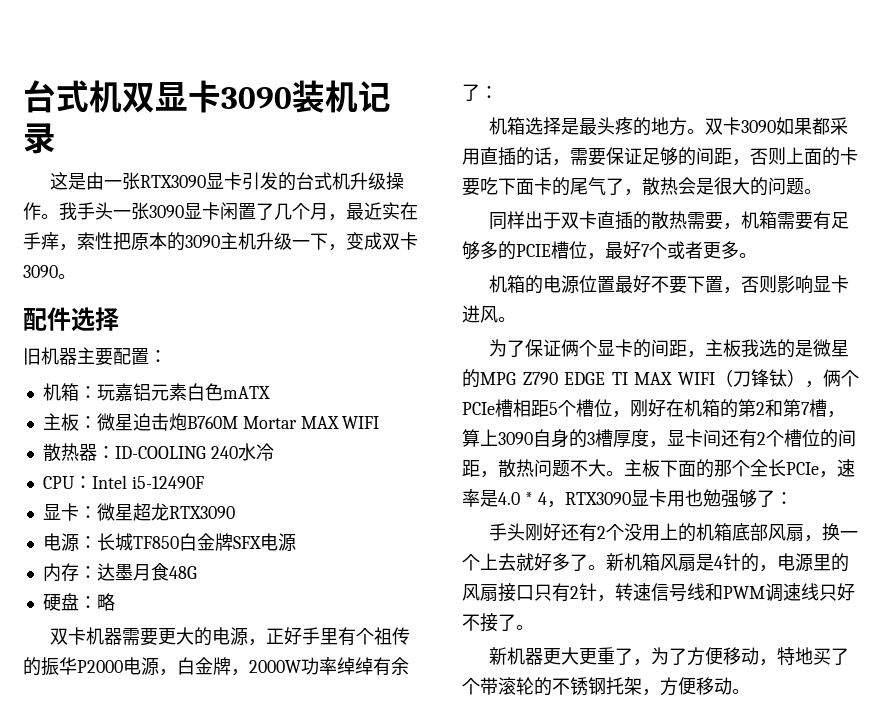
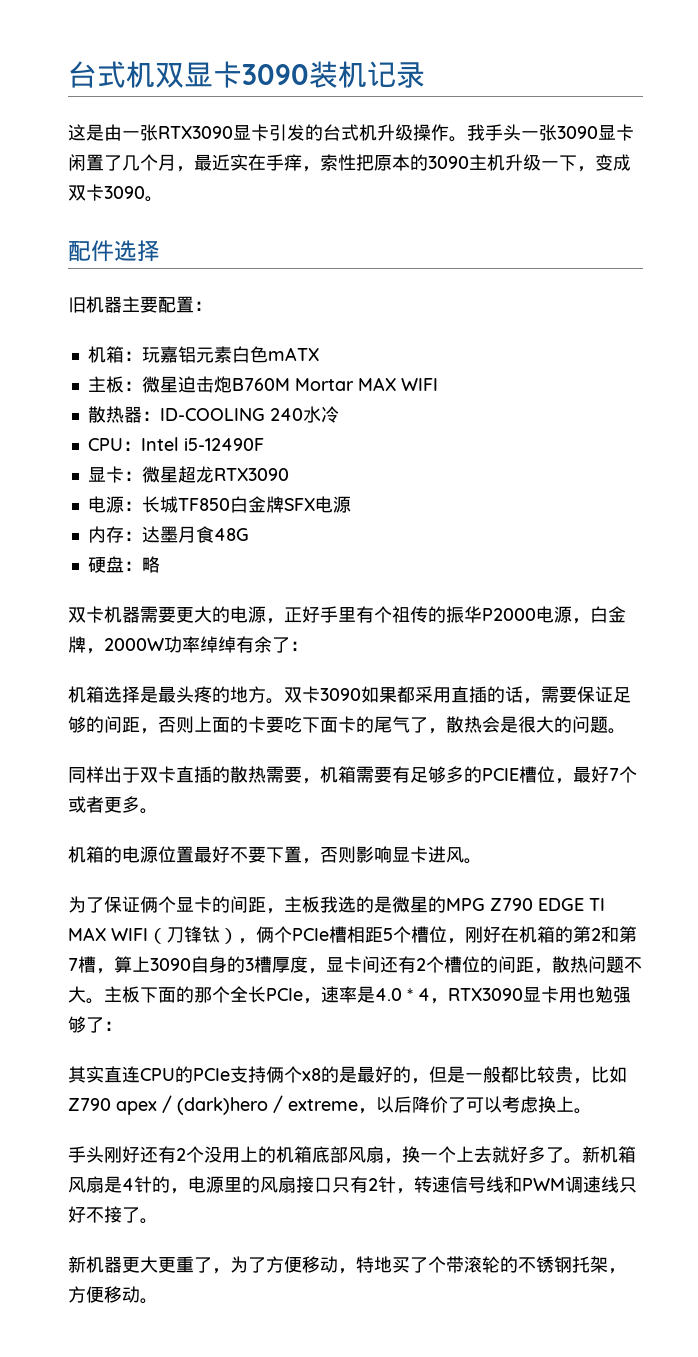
(793, 498) none -> [68,1066,627,1084] [68,1095,592,1115] // 其实直连CPU的PCIe支持俩个x8的是最好的，但是一般都比较贵，比如Z790 apex / (dark)hero / extreme，以后降价了可以考虑换上。

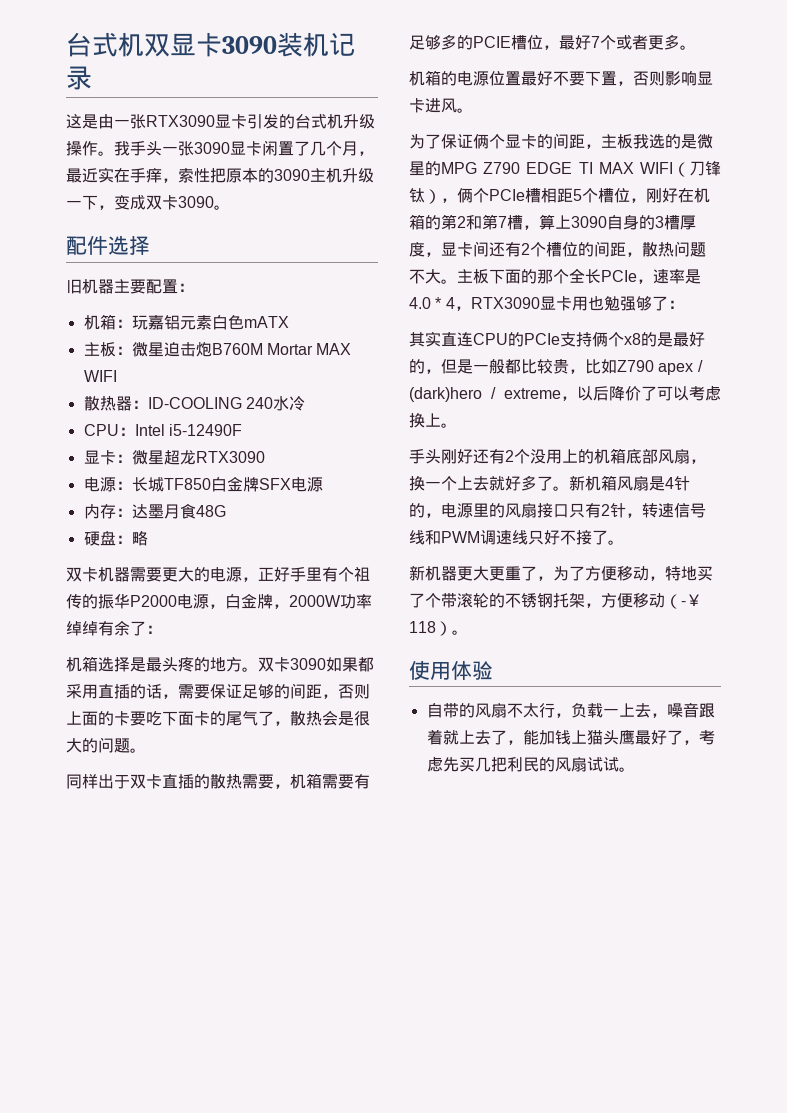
(140, 1294) none -> [665,594,702,609] [409,621,468,636] [409,660,493,680] [426,702,715,718] [426,729,715,745] [426,756,619,772] （-￥118）。 // 使用体验 // 自带的风扇不太行，负载一上去，噪音跟着就上去了，能加钱上猫头鹰最好了，考虑先买几把利民的风扇试试

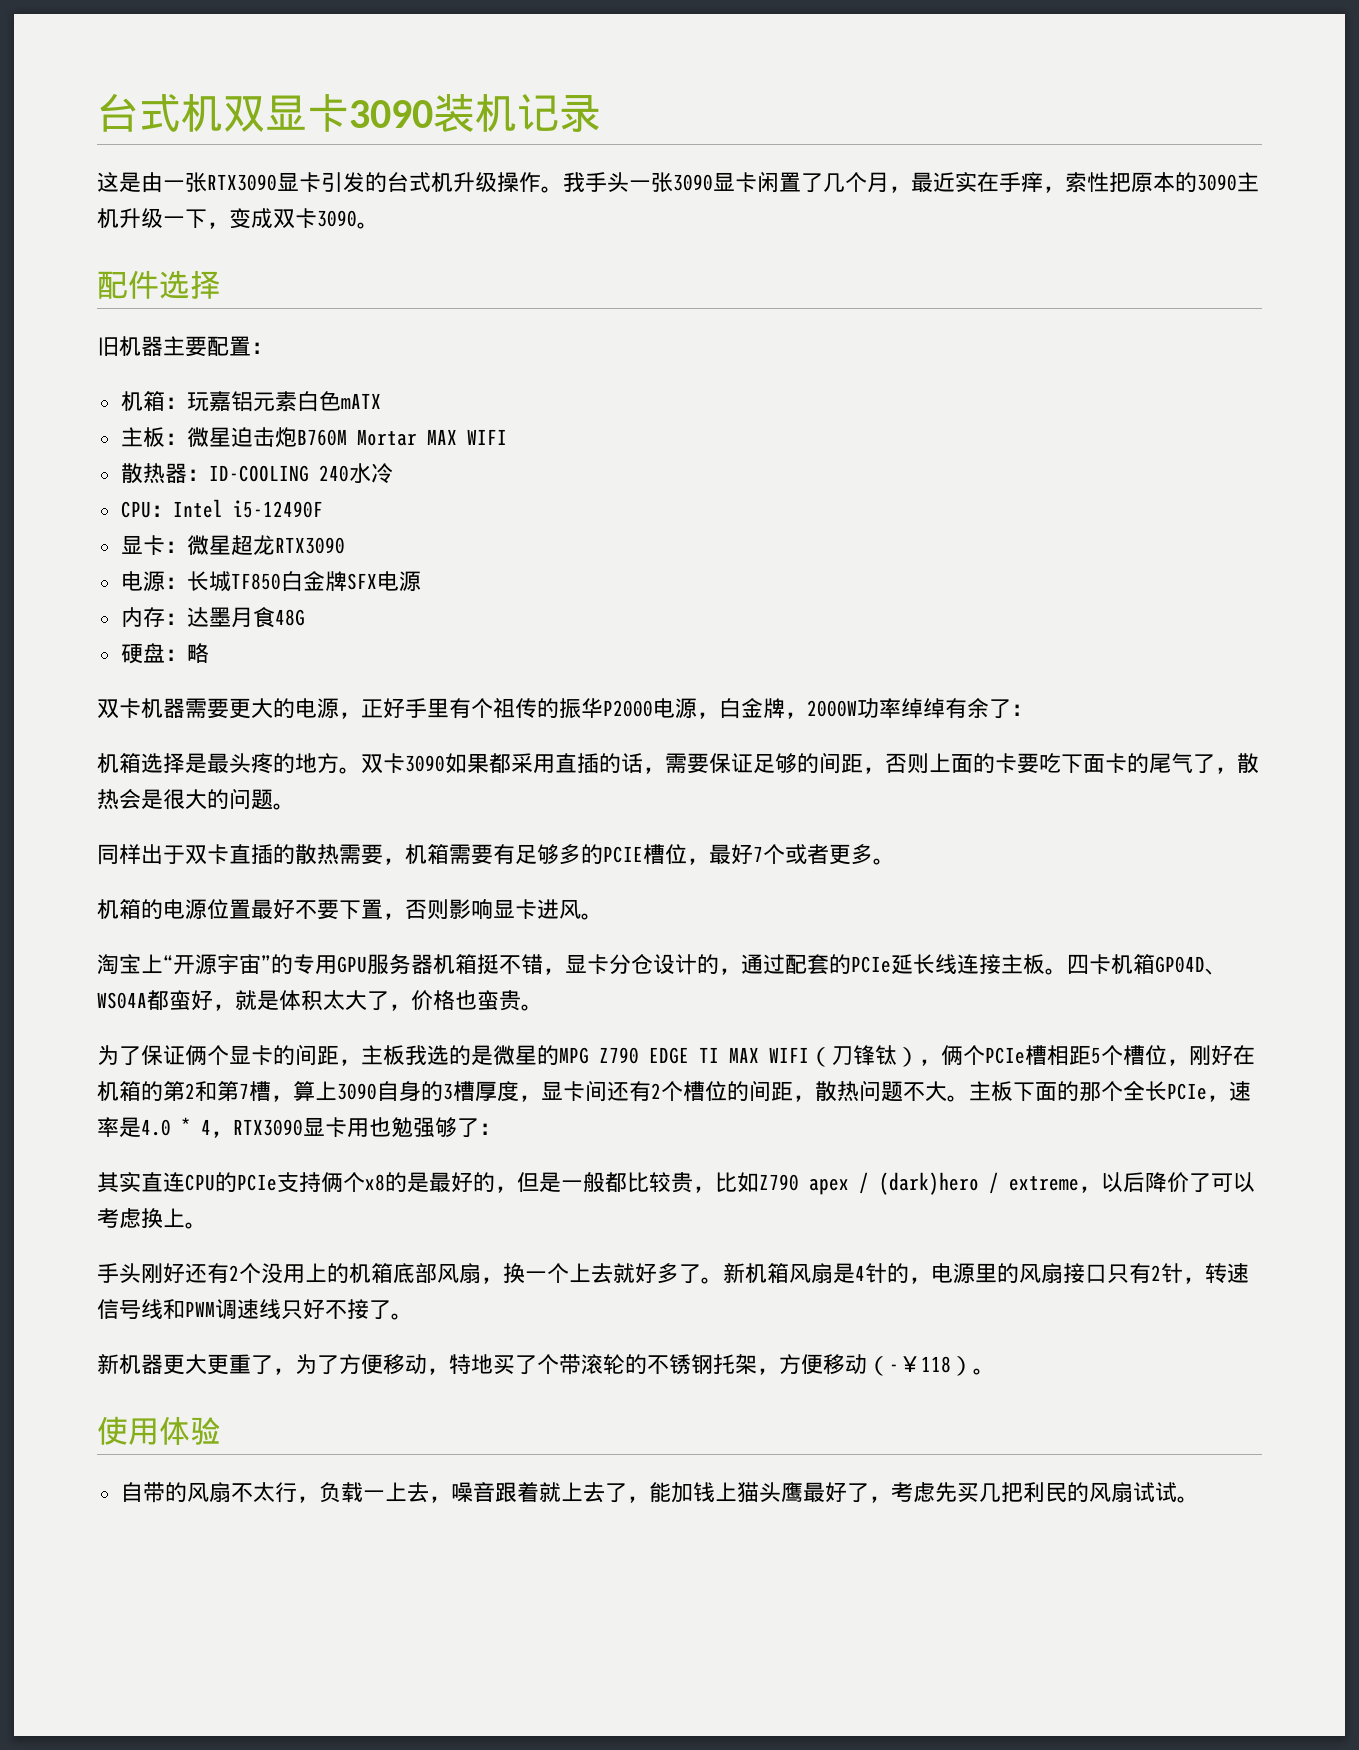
(473, 110) none -> [97,954,1227,975] [97,990,543,1011] // 淘宝上“开源宇宙”的专用GPU服务器机箱挺不错，显卡分仓设计的，通过配套的PCIe延长线连接主板。四卡机箱GP04D、WS04A都蛮好，就是体积太大了，价格也蛮贵。

